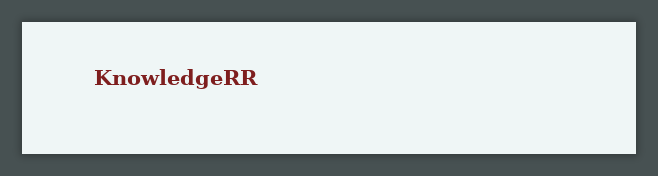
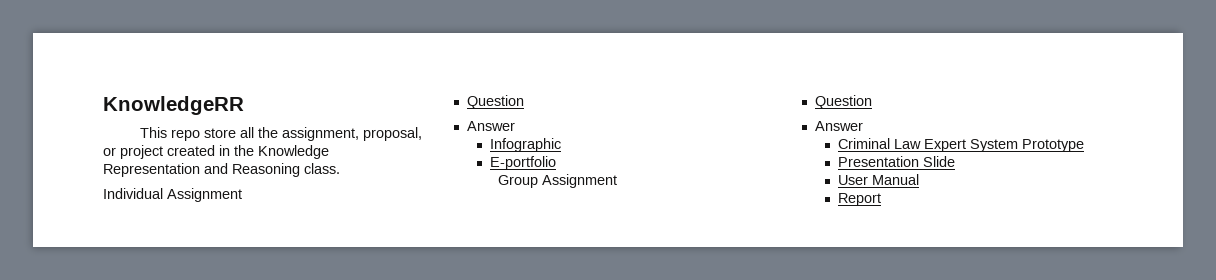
(258, 79) none -> [139,127,422,141] [103,145,329,159] [103,163,340,177] [103,188,242,202] [466,95,524,109] [466,121,515,131] [490,138,562,152] [490,156,557,170] [497,174,617,188] [814,95,872,109] [814,121,863,131] [838,138,1085,152] [838,156,956,167] [838,174,920,185] [838,193,882,206] // This repo store all the assignment, proposal, or project created in the Knowledge Representation and Reasoning class. // Individual Assignment // Question // Answer // Infographic // E-portfolio // Group Assignment // Question // Answer // Criminal Law Expert System Prototype // Presentation Slide // User Manual // Report

